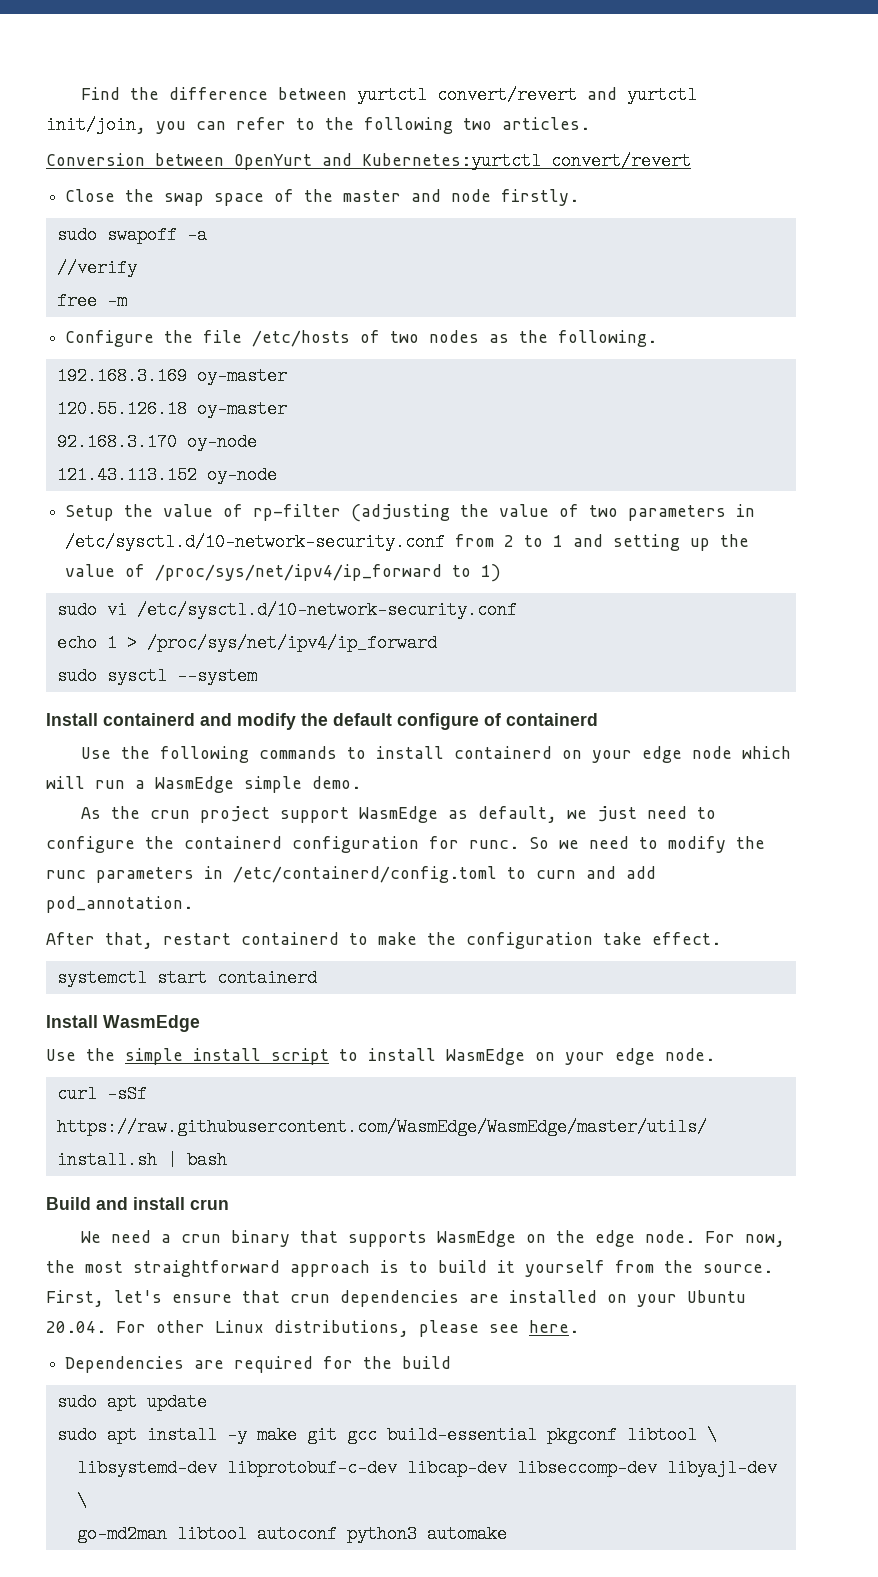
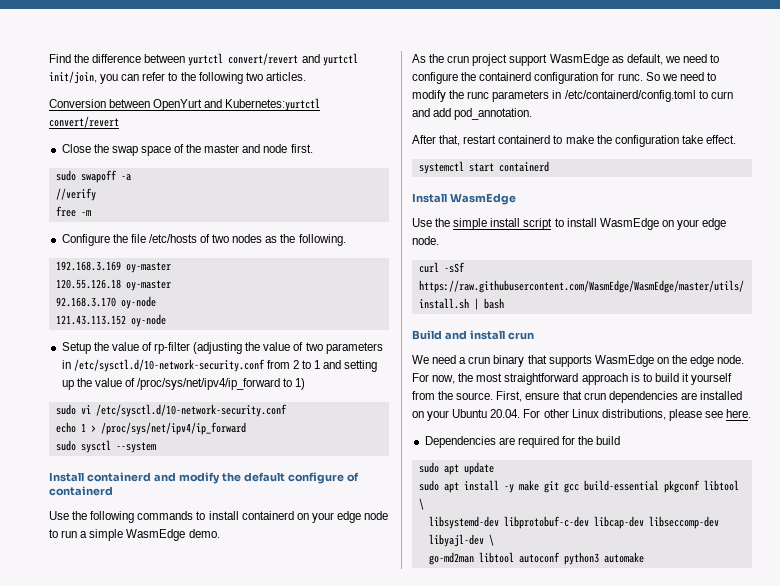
[501,189,580,206] firstly. -> [290,144,313,153] first.
[742,746,792,759] [46,776,302,793] which will run a WasmEdge simple -> [49,529,186,541] to run a simple WasmEdge
[597,806,638,822] just -> (680, 59) none
[114,1290,162,1303] let's -> (523, 396) none

